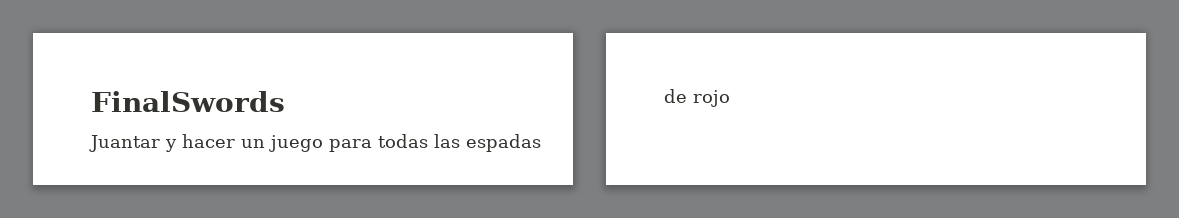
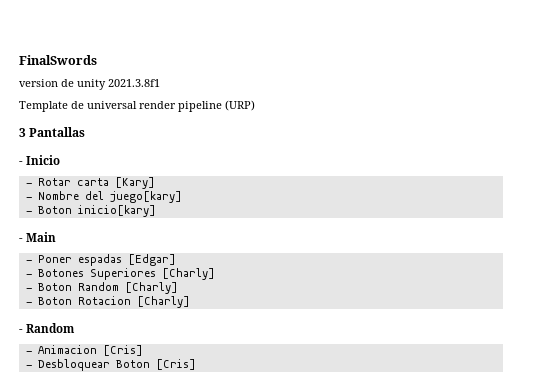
[89,134,541,152] [664,89,730,107] Juantar y hacer un juego para todas las espadas de rojo -> [19,79,160,90] [19,100,255,112] [19,127,86,137] [19,155,61,165] [25,177,155,189] [25,191,182,203] [25,205,156,217] [19,232,57,242] [25,254,176,266] [25,268,215,280] [25,282,178,294] [25,296,190,308] [19,323,76,333] [25,345,143,356] [25,359,196,371] version de unity 2021.3.8f1 // Template de universal render pipeline (URP) // 3 Pantallas // - Inicio // - Rotar carta [Kary] // - Nombre del juego[kary] // - Boton inicio[kary] // - Main // - Poner espadas [Edgar] // - Botones Superiores [Charly] // - Boton Random [Charly] // - Boton Rotacion [Charly] // - Random // - Animacion [Cris] // - Desbloquear Boton [Cris]

